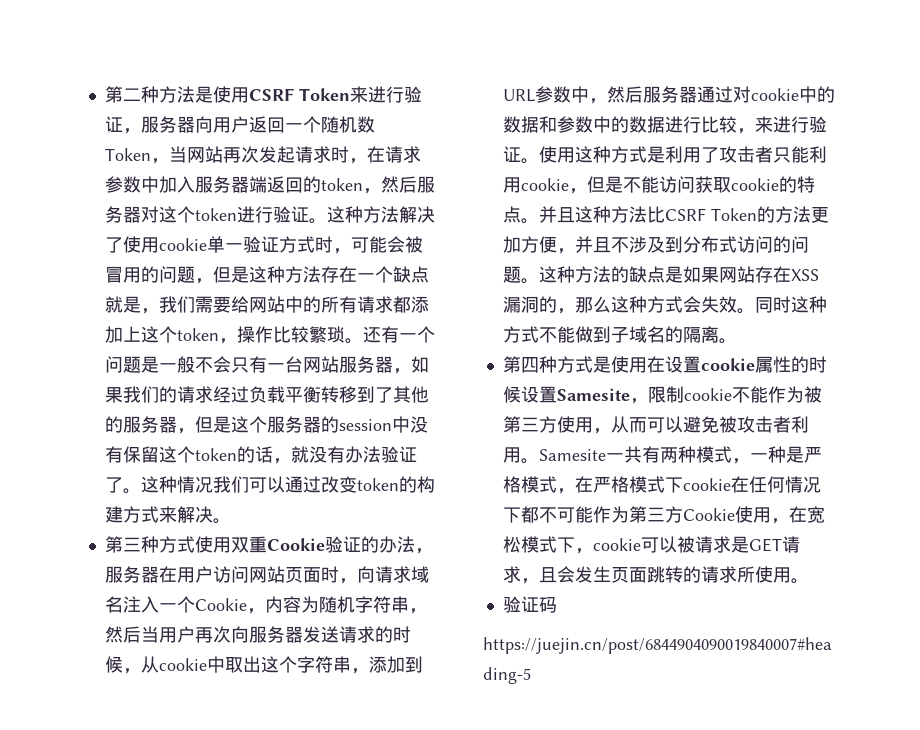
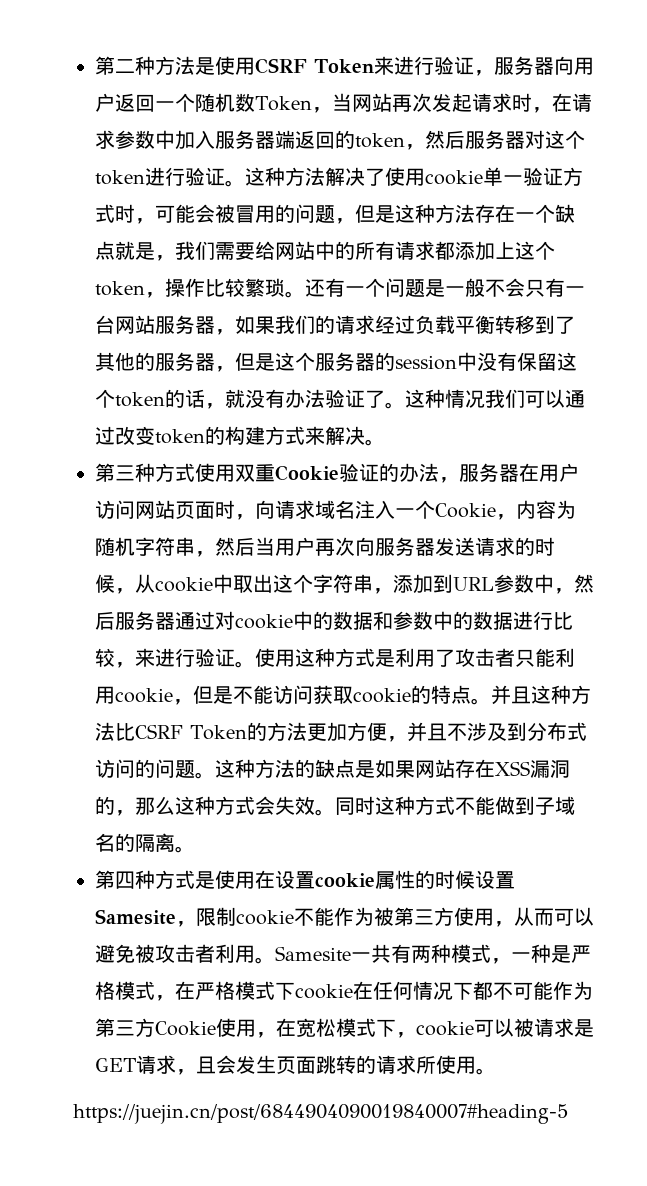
[502,596,557,613] // 验证码 -> (496, 1071) none

